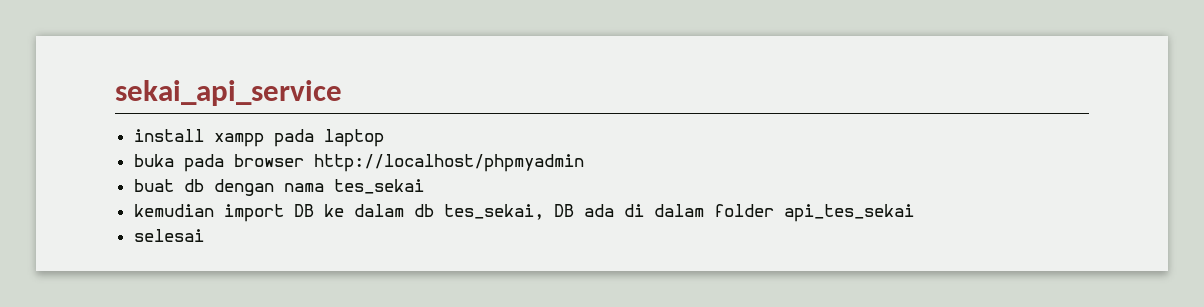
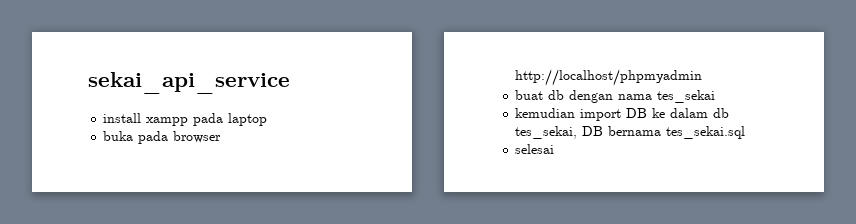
[583,204,914,222] ada di dalam folder api_tes_sekai -> [608,126,746,139] bernama tes_sekai.sql

